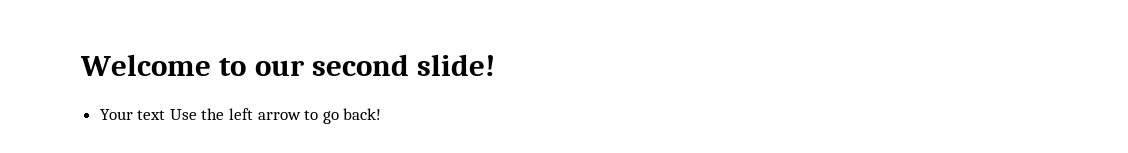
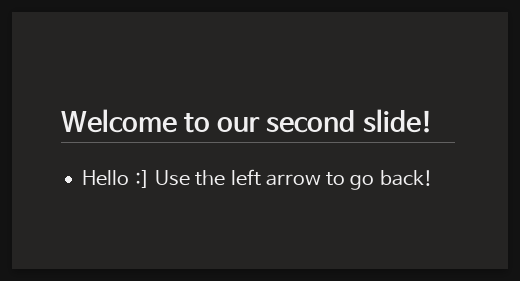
[99,109,166,120] Your text -> [82,170,150,188] Hello :]

